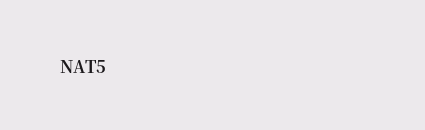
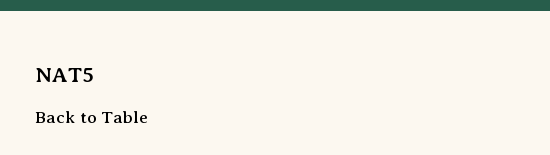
(106, 66) none -> [35,111,149,123] // Back to Table

